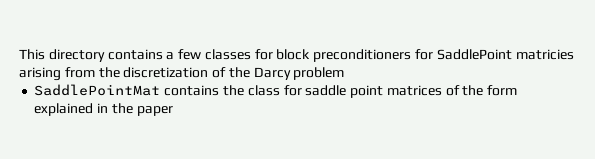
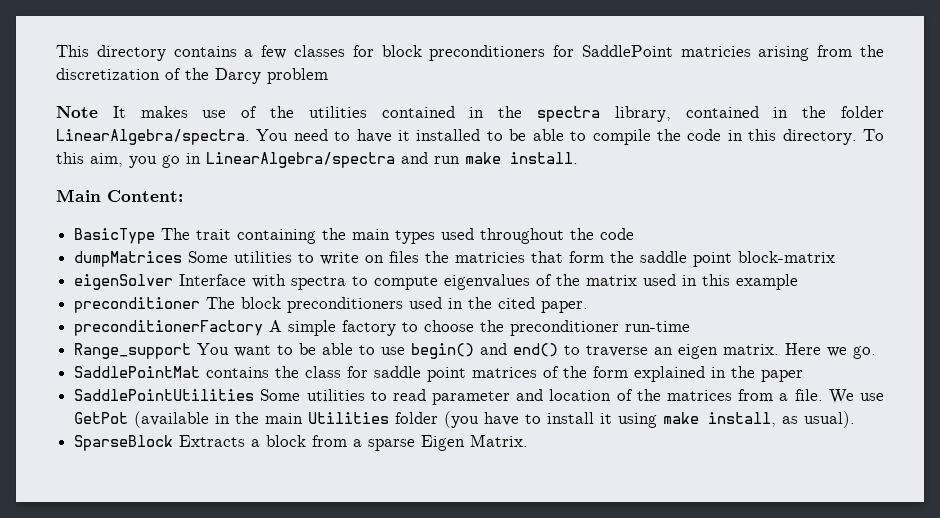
(345, 73) none -> [56,106,884,122] [56,129,884,145] [56,152,578,168] [56,189,183,202] [74,228,635,244] [74,251,836,267] [74,274,799,290] [74,297,589,313] [74,320,691,336] [74,343,877,359] // Note It makes use of the utilities contained in the spectra library, contained in the folder LinearAlgebra/spectra. You need to have it installed to be able to compile the code in this directory. To this aim, you go in LinearAlgebra/spectra and run make install. // Main Content: // BasicType The trait containing the main types used throughout the code // dumpMatrices Some utilities to write on files the matricies that form the saddle point block-matrix // eigenSolver Interface with spectra to compute eigenvalues of the matrix used in this example // preconditioner The block preconditioners used in the cited paper. // preconditionerFactory A simple factory to choose the preconditioner run-time // Range_support You want to be able to use begin() and end() to traverse an eigen matrix. Here we go.
(173, 111) none -> [74,389,885,405] [74,411,856,428] [74,434,529,451] // SaddlePointUtilities Some utilities to read parameter and location of the matrices from a file. We use GetPot (available in the main Utilities folder (you have to install it using make install, as usual). // SparseBlock Extracts a block from a sparse Eigen Matrix.

